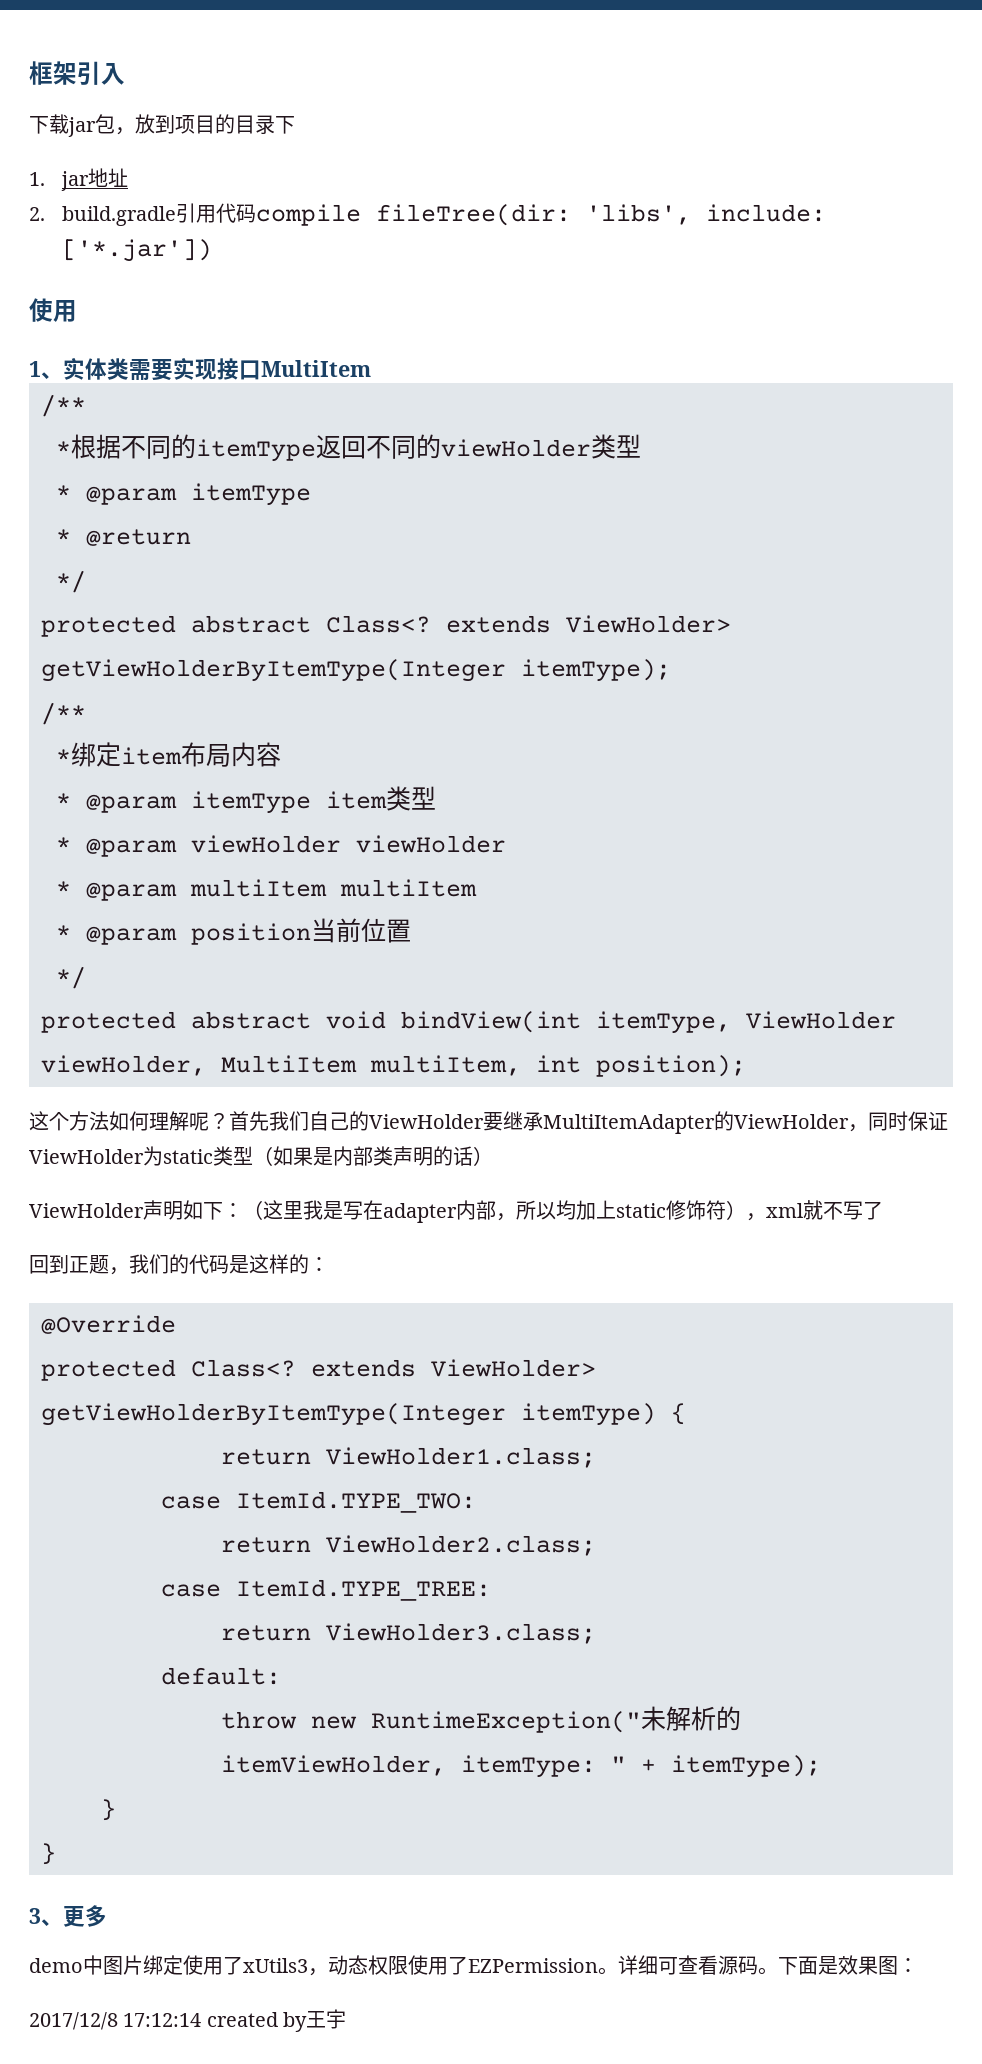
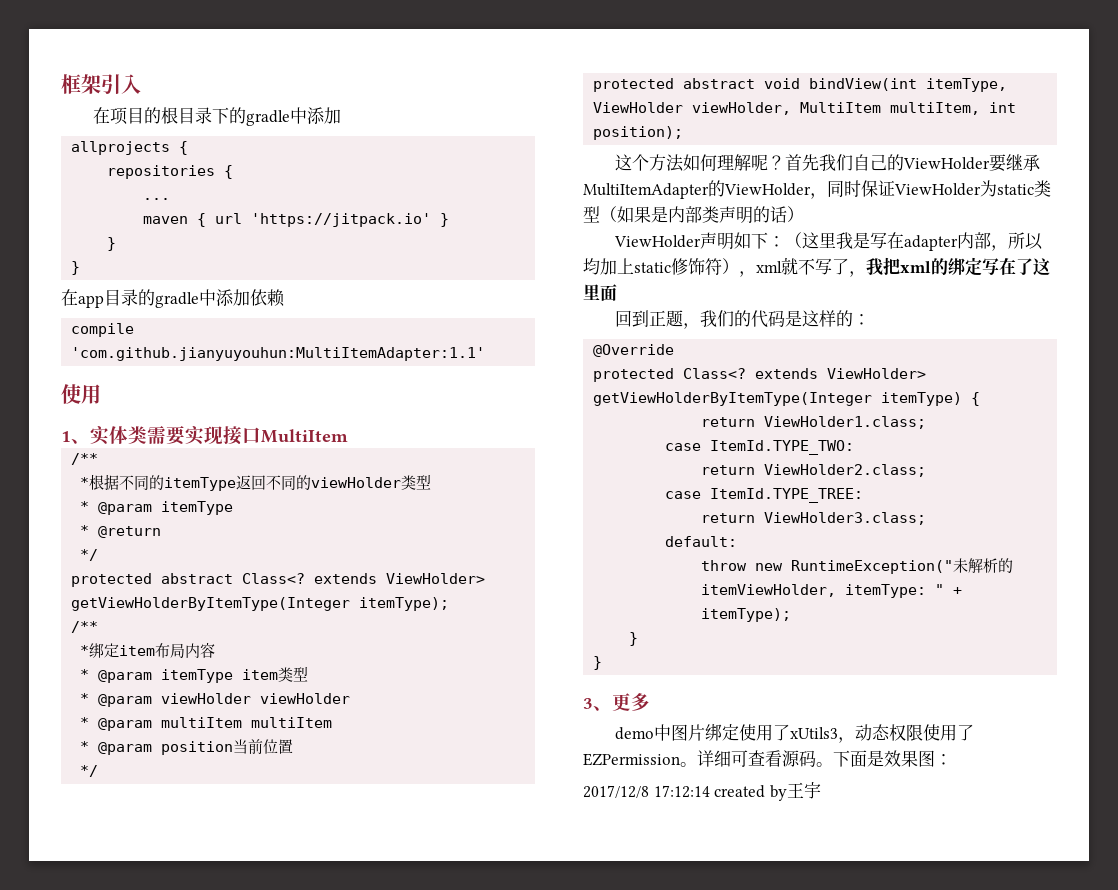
[29,114,295,137] [29,168,129,191] [29,203,827,226] [62,239,213,262] 下载jar包，放到项目的目录下 // 1. jar地址 // 2. build.gradle引用代码compile fileTree(dir: 'libs', include: ['*.jar']) -> [93,107,342,126] [71,141,189,155] [107,165,234,179] [143,198,171,200] [143,213,450,227] [107,237,117,251] [71,261,81,275] [61,289,285,308] [71,323,135,337] [71,347,486,361] 在项目的根目录下的gradle中添加 // allprojects { // repositories { // ... // maven { url 'https://jitpack.io' } // } // } // 在app目录的gradle中添加依赖 // compile 'com.github.jianyuyouhun:MultiItemAdapter:1.1'
(883, 1210) none -> [849,257,1050,277] [583,284,617,301] ，我把xml的绑定写在了这里面

